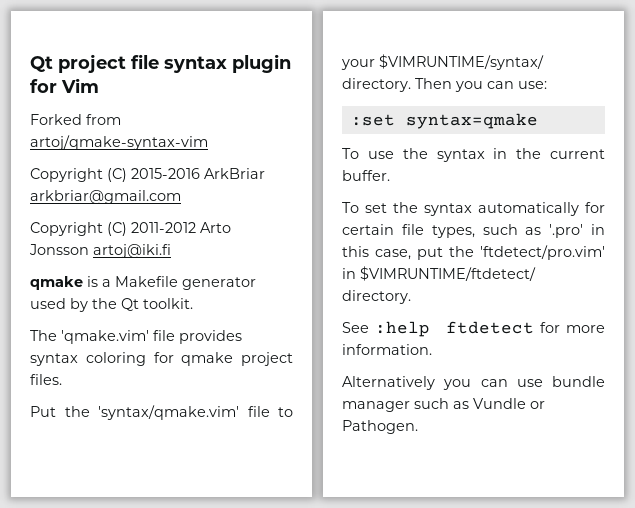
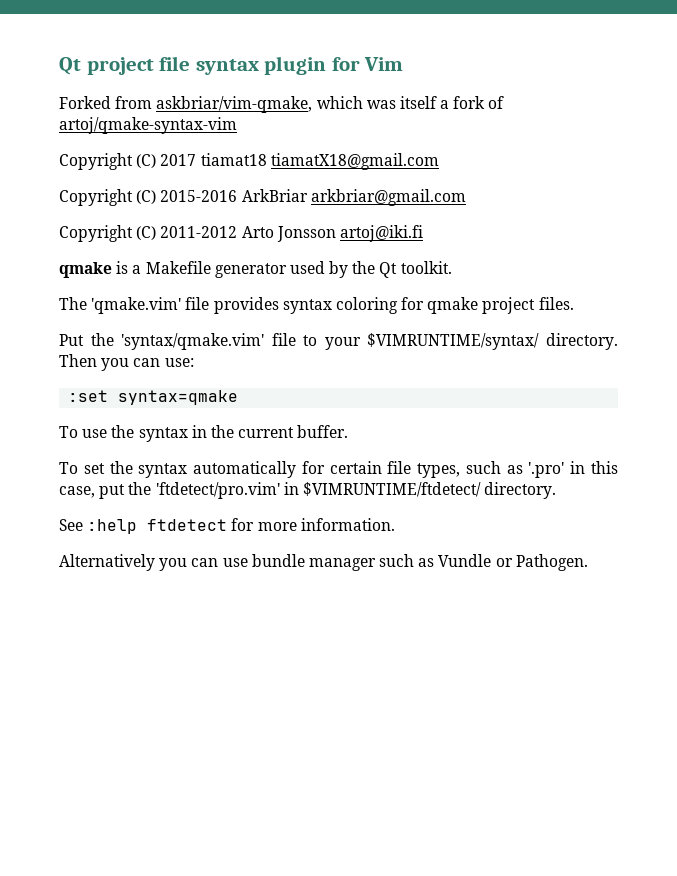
[30,135,208,150] artoj/qmake-syntax-vim -> [156,96,505,113] [59,117,237,134] [59,153,439,170] askbriar/vim-qmake, which was itself a fork of artoj/qmake-syntax-vim // Copyright (C) 2017 tiamat18 tiamatX18@gmail.com

